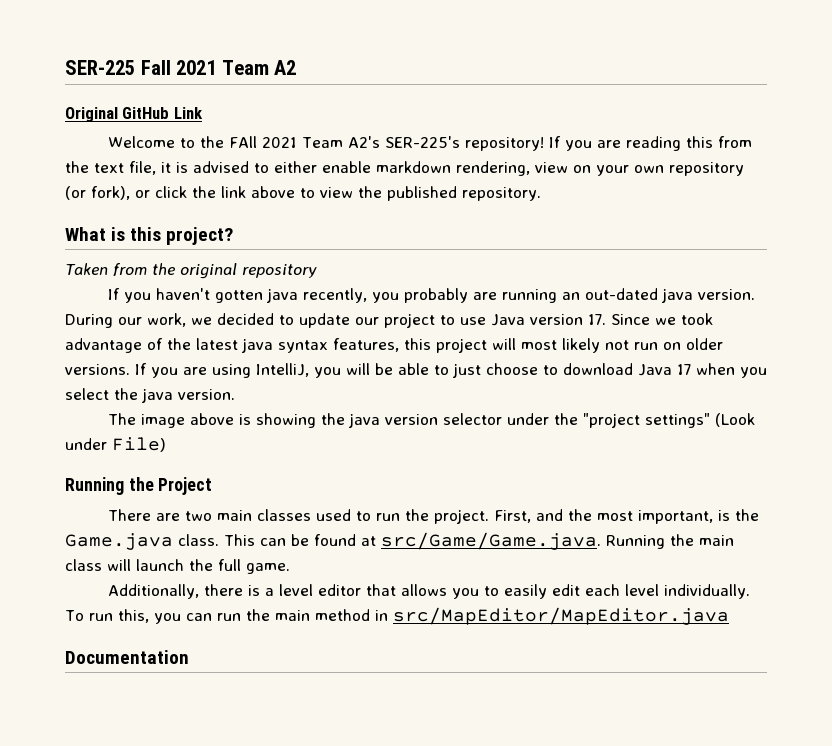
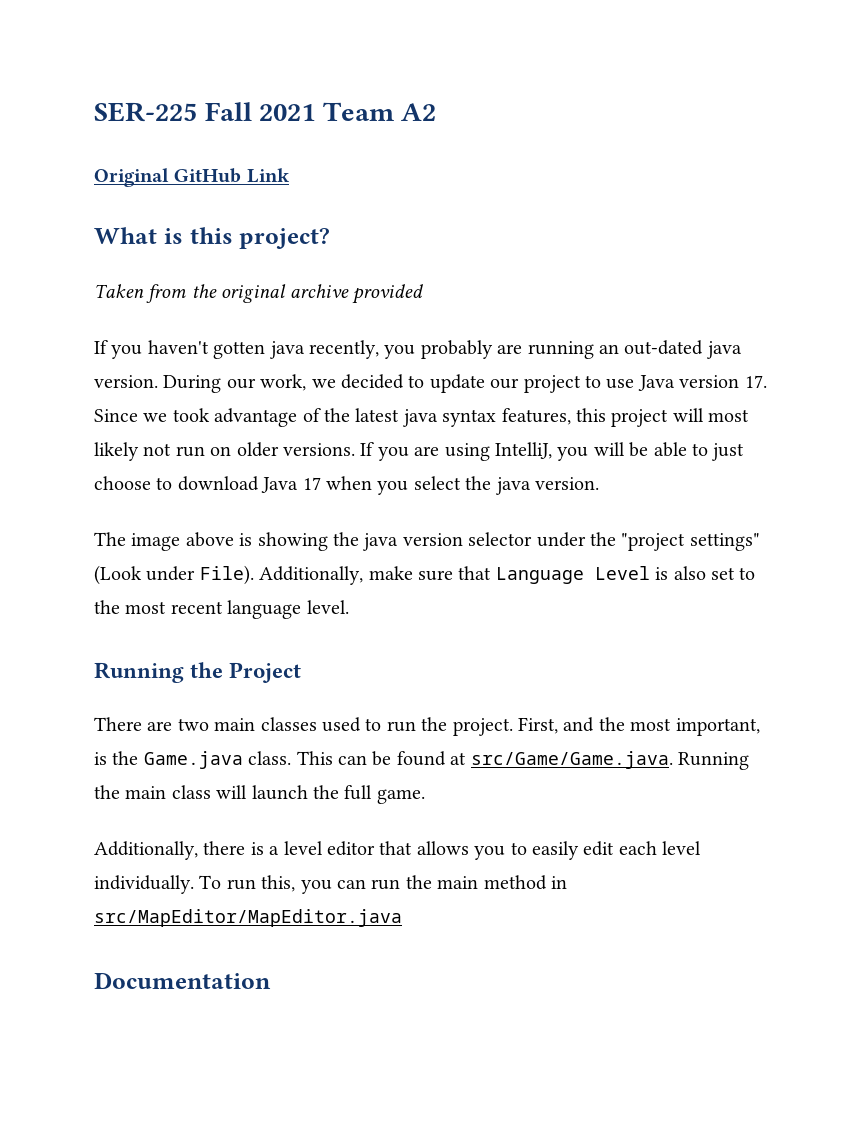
[108,136,753,151] [65,161,744,176] [65,186,541,201] // Welcome to the FAll 2021 Team A2's SER-225's repository! If you are reading this from the text file, it is advised to either enable markdown rendering, view on your own repository (or fork), or click the link above to view the published repository. -> (290, 175) none
[241,264,317,278] repository -> [289,284,423,304] archive provided
[112,437,166,452] File) -> [199,565,756,585] [94,600,349,619] File). Additionally, make sure that Language Level is also set to the most recent language level.

